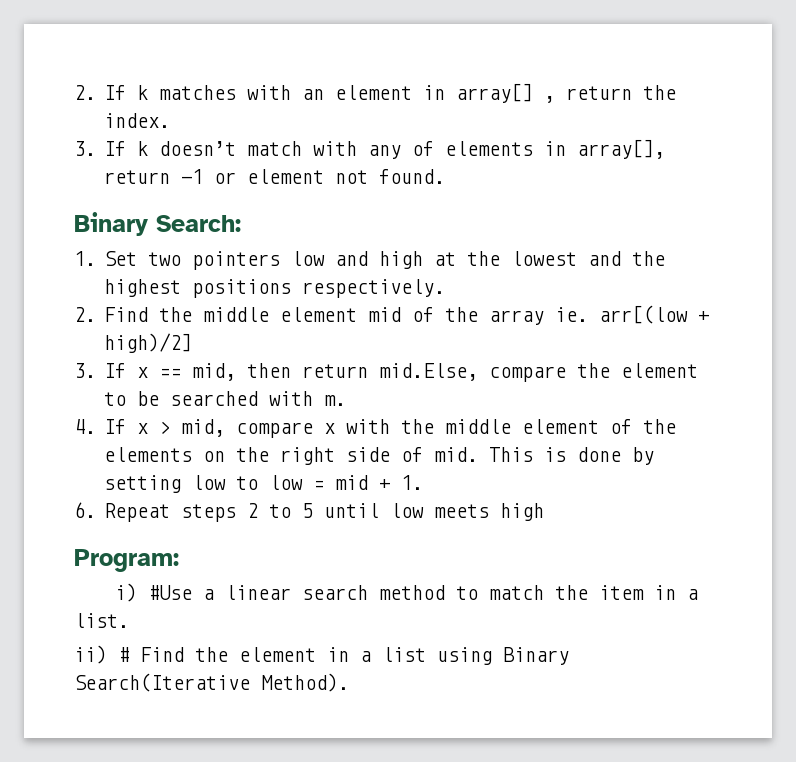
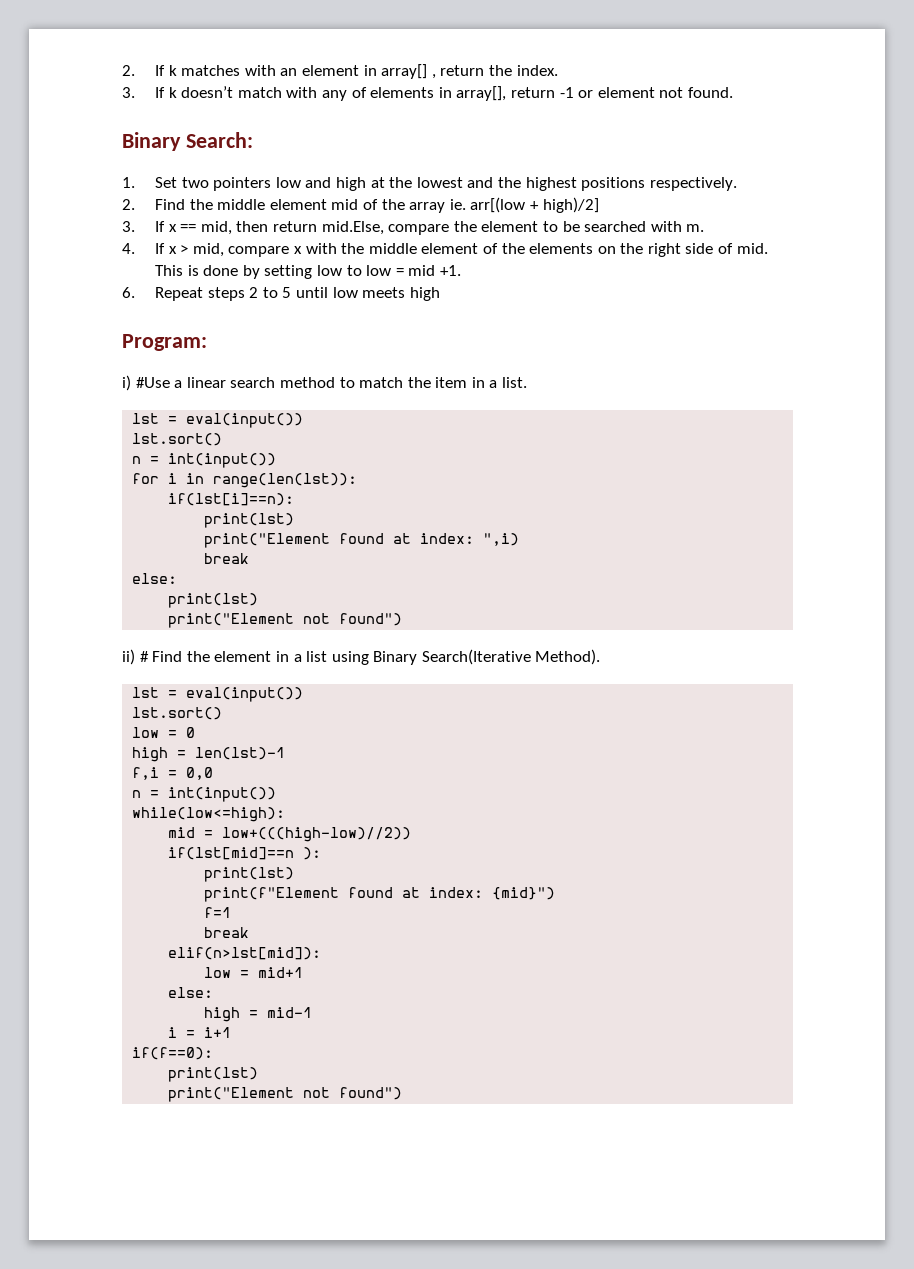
[379,475,424,490] + 1. -> [439,265,461,276] +1.
(129, 620) none -> [132,413,304,428] [132,433,223,446] [132,453,277,468] [132,473,358,488] [168,493,295,506] [204,513,295,528] [204,533,520,548] [204,553,250,564] [132,573,178,584] [168,593,259,608] [168,613,403,628] // lst = eval(input()) // lst.sort() // n = int(input()) // for i in range(len(lst)): // if(lst[i]==n): // print(lst) // print("Element found at index: ",i) // break // else: // print(lst) // print("Element not found")
(349, 682) none -> [132,687,304,702] [132,707,223,720] [132,727,196,738] [132,747,286,762] [132,767,214,780] [132,787,277,802] [132,807,286,822] [168,827,412,842] [168,847,322,860] [204,867,295,882] [204,887,556,902] [204,907,232,918] [204,927,250,938] [168,947,322,960] [204,967,304,978] [168,987,214,998] [204,1007,313,1022] [168,1027,232,1038] [132,1047,214,1060] [168,1067,259,1082] [168,1087,403,1102] // lst = eval(input()) // lst.sort() // low = 0 // high = len(lst)-1 // f,i = 0,0 // n = int(input()) // while(low<=high): // mid = low+(((high-low)//2)) // if(lst[mid]==n ): // print(lst) // print(f"Element found at index: {mid}") // f=1 // break // elif(n>lst[mid]): // low = mid+1 // else: // high = mid-1 // i = i+1 // if(f==0): // print(lst) // print("Element not found")

